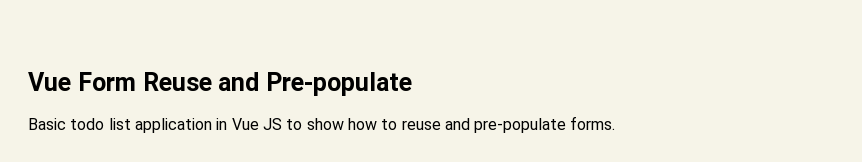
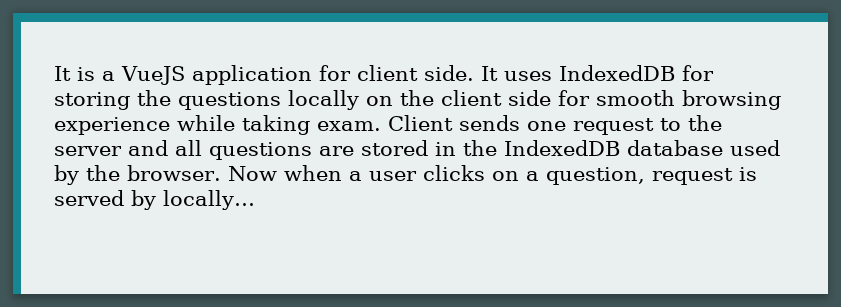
[28,72,412,96] [28,116,616,133] Vue Form Reuse and Pre-populate // Basic todo list application in Vue JS to show how to reuse and pre-populate forms. -> [54,65,714,85] [54,90,781,110] [54,115,722,135] [54,140,780,160] [54,165,757,185] [54,190,255,210] It is a VueJS application for client side. It uses IndexedDB for storing the questions locally on the client side for smooth browsing experience while taking exam. Client sends one request to the server and all questions are stored in the IndexedDB database used by the browser. Now when a user clicks on a question, request is served by locally…

